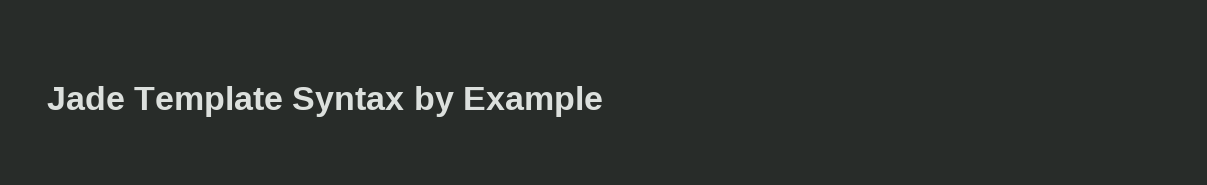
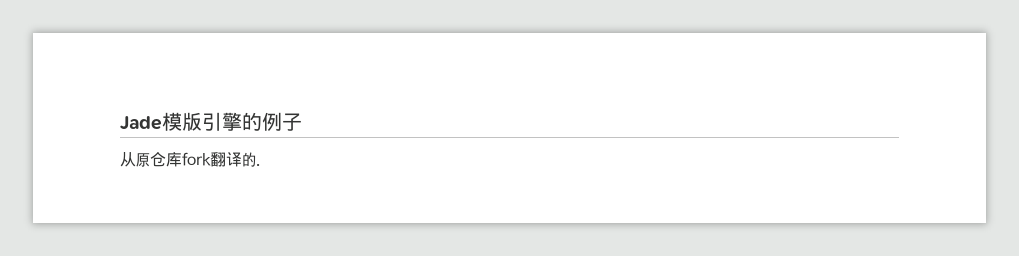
[134,86,603,117] Template Syntax by Example -> [162,112,302,131] [120,152,261,167] 模版引擎的例子 // 从原仓库fork翻译的.

